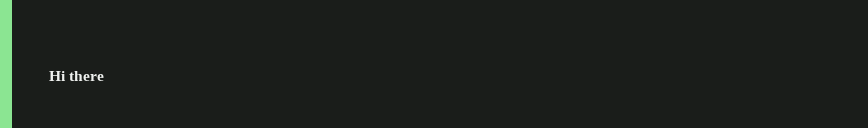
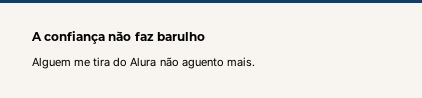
[49,71,105,81] Hi there -> [31,31,205,44] [32,57,255,69] A confiança não faz barulho // Alguem me tira do Alura não aguento mais.

